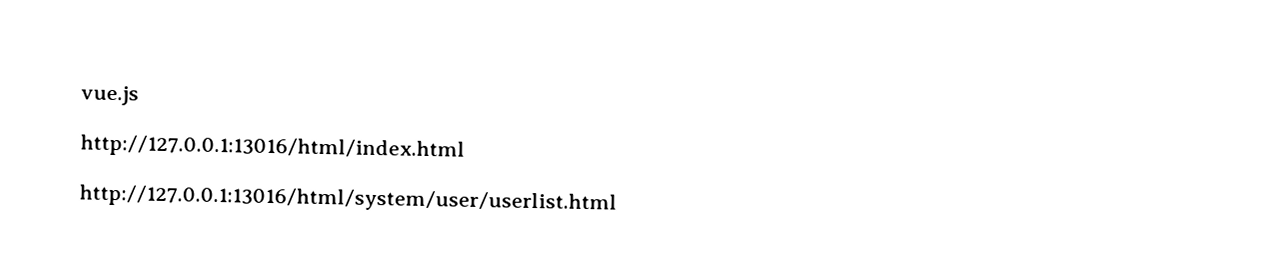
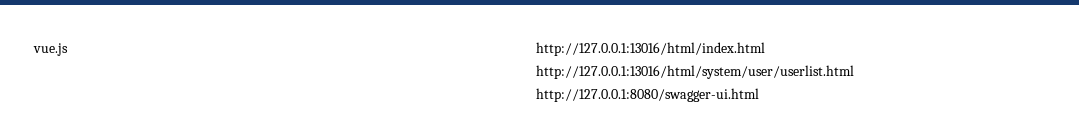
(617, 199) none -> [536,88,759,102] // http://127.0.0.1:8080/swagger-ui.html

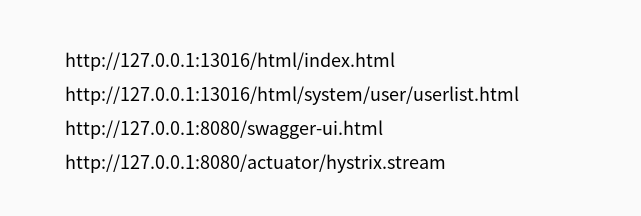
[33,43,68,56] vue.js // -> (65, 61) none
(759, 95) none -> [65,154,446,173] // http://127.0.0.1:8080/actuator/hystrix.stream

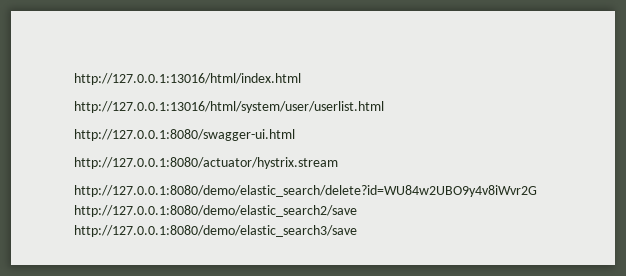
(446, 163) none -> [74,185,537,197] [74,205,357,217] [74,225,357,237] // http://127.0.0.1:8080/demo/elastic_search/delete?id=WU84w2UBO9y4v8iWvr2G http://127.0.0.1:8080/demo/elastic_search2/save http://127.0.0.1:8080/demo/elastic_search3/save

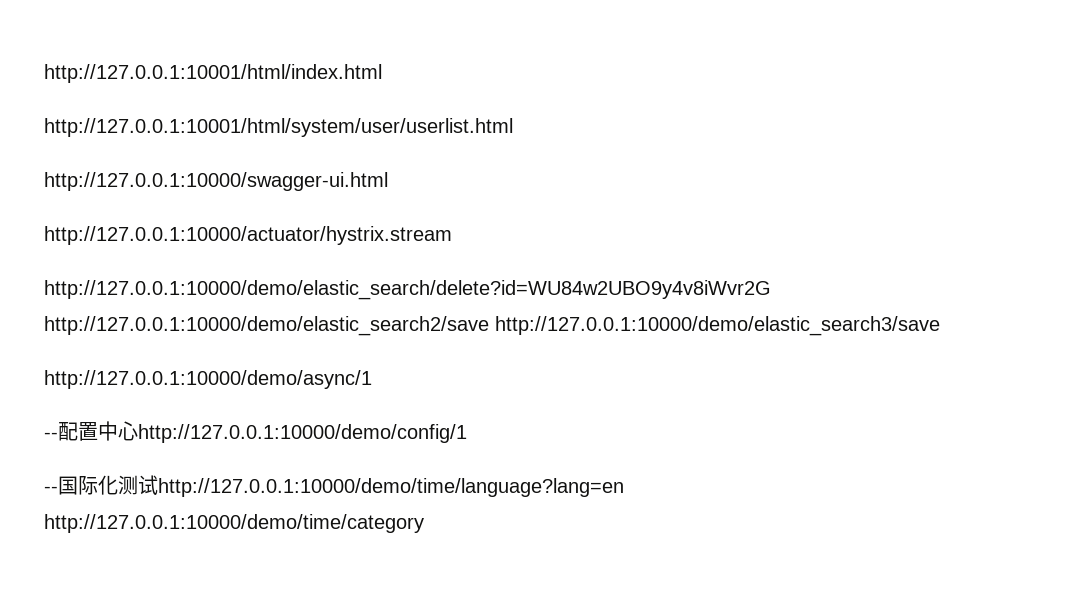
[74,73,301,85] [74,101,384,113] [74,129,295,141] [74,157,338,169] [74,185,537,197] [74,205,357,217] [74,225,357,237] http://127.0.0.1:13016/html/index.html // http://127.0.0.1:13016/html/system/user/userlist.html // http://127.0.0.1:8080/swagger-ui.html // http://127.0.0.1:8080/actuator/hystrix.stream // http://127.0.0.1:8080/demo/elastic_search/delete?id=WU84w2UBO9y4v8iWvr2G http://127.0.0.1:8080/demo/elastic_search2/save http://127.0.0.1:8080/demo/elastic_search3/save -> [44,64,382,83] [44,118,513,137] [44,172,388,191] [44,226,452,245] [44,280,771,300] [44,316,940,336] [44,370,372,389] [44,421,467,443] [44,475,624,497] [44,514,424,533] http://127.0.0.1:10001/html/index.html // http://127.0.0.1:10001/html/system/user/userlist.html // http://127.0.0.1:10000/swagger-ui.html // http://127.0.0.1:10000/actuator/hystrix.stream // http://127.0.0.1:10000/demo/elastic_search/delete?id=WU84w2UBO9y4v8iWvr2G http://127.0.0.1:10000/demo/elastic_search2/save http://127.0.0.1:10000/demo/elastic_search3/save // http://127.0.0.1:10000/demo/async/1 // --配置中心http://127.0.0.1:10000/demo/config/1 // --国际化测试http://127.0.0.1:10000/demo/time/language?lang=en http://127.0.0.1:10000/demo/time/category

